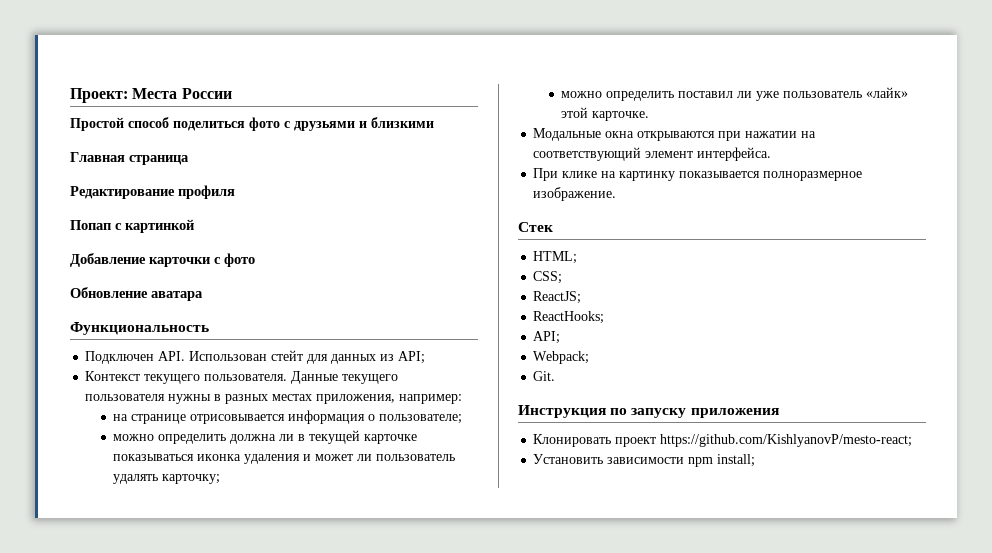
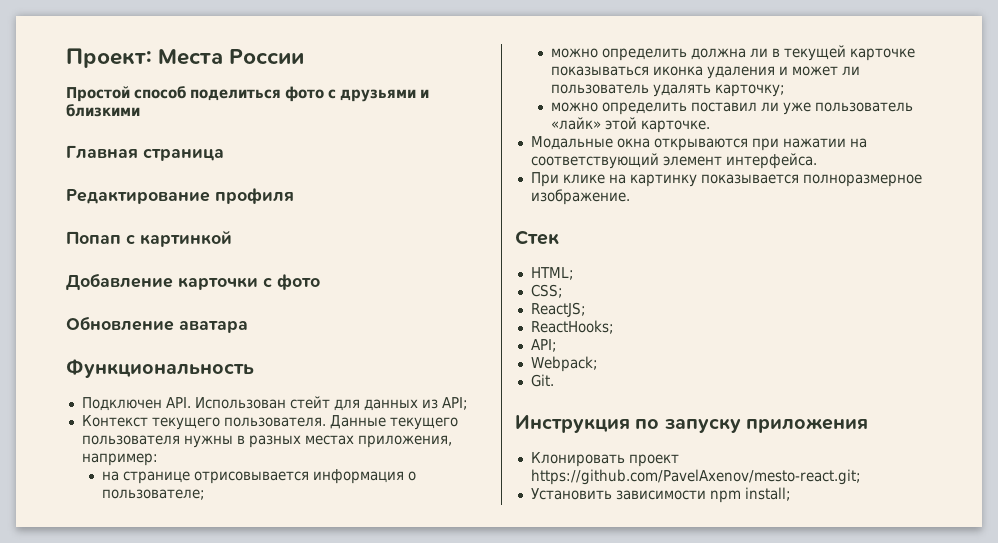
[660,434,913,447] https://github.com/KishlyanovP/mesto-react; -> [530,469,861,485] https://github.com/PavelAxenov/mesto-react.git;

